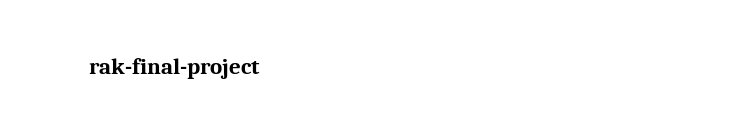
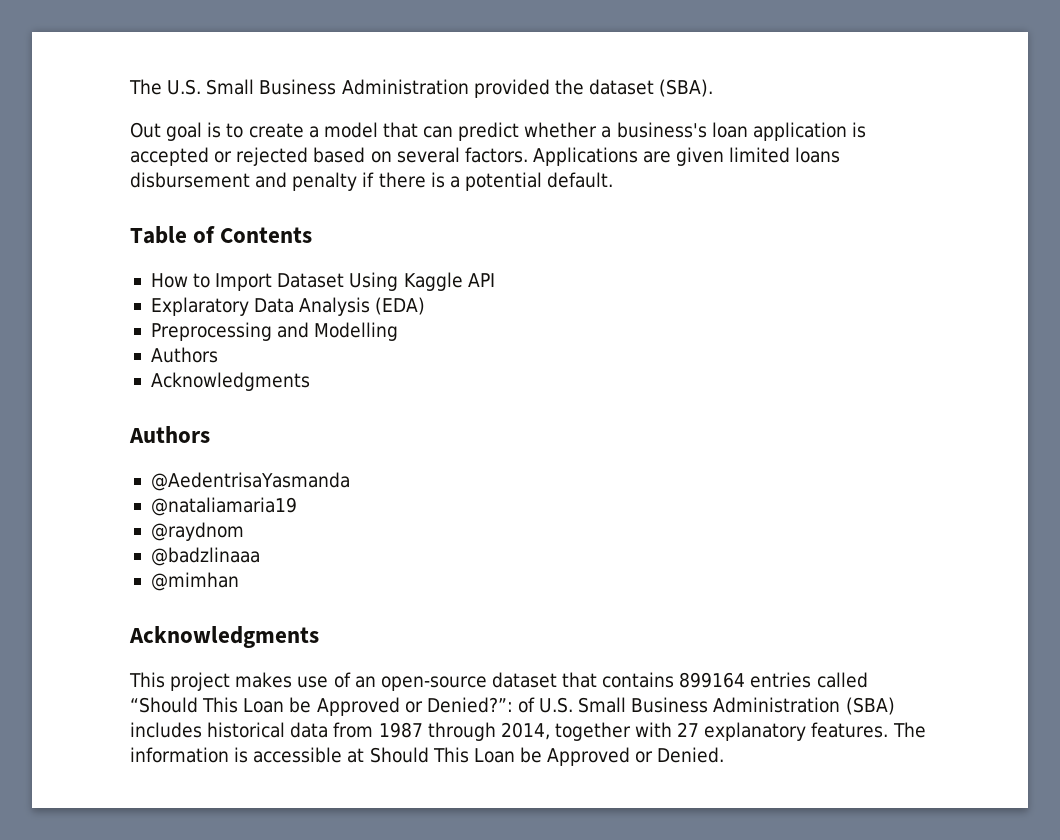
[89,58,260,79] rak-final-project -> [129,79,714,98] [130,122,866,141] [130,147,841,166] [130,172,614,191] [130,226,313,244] [150,272,495,291] [150,297,426,316] [150,322,399,341] [150,347,218,363] [150,372,310,391] [129,426,210,443] [150,472,350,491] [150,497,297,516] [150,522,244,541] [150,547,260,566] [150,572,239,591] [129,626,319,648] [129,672,868,691] [130,697,895,716] [130,722,926,741] [130,747,725,766] The U.S. Small Business Administration provided the dataset (SBA). // Out goal is to create a model that can predict whether a business's loan application is accepted or rejected based on several factors. Applications are given limited loans disbursement and penalty if there is a potential default. // Table of Contents // How to Import Dataset Using Kaggle API // Explaratory Data Analysis (EDA) // Preprocessing and Modelling // Authors // Acknowledgments // Authors // @AedentrisaYasmanda // @nataliamaria19 // @raydnom // @badzlinaaa // @mimhan // Acknowledgments // This project makes use of an open-source dataset that contains 899164 entries called “Should This Loan be Approved or Denied?”: of U.S. Small Business Administration (SBA) includes historical data from 1987 through 2014, together with 27 explanatory features. The information is accessible at Should This Loan be Approved or Denied.

